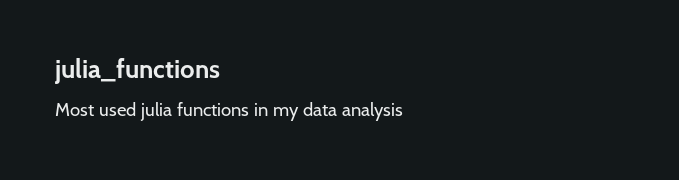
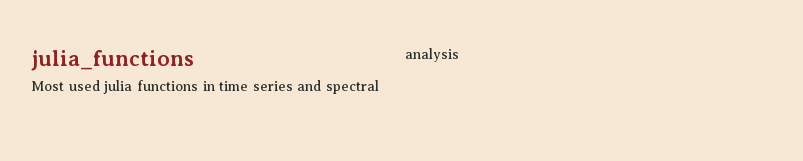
[272,102,337,121] my data -> [219,80,379,94] time series and spectral

